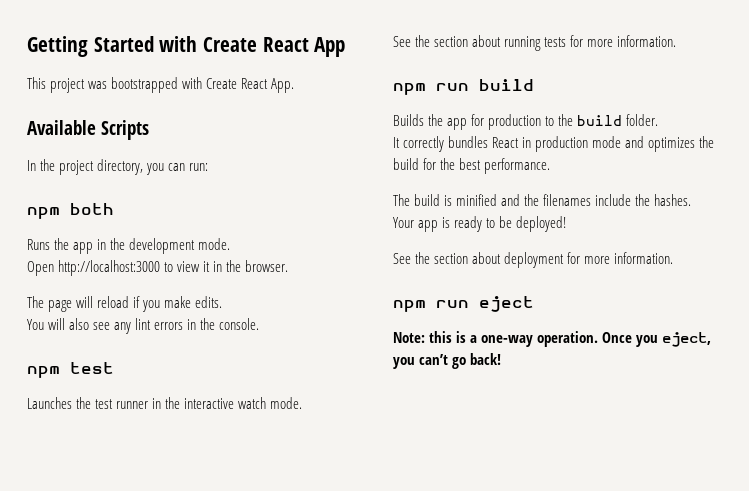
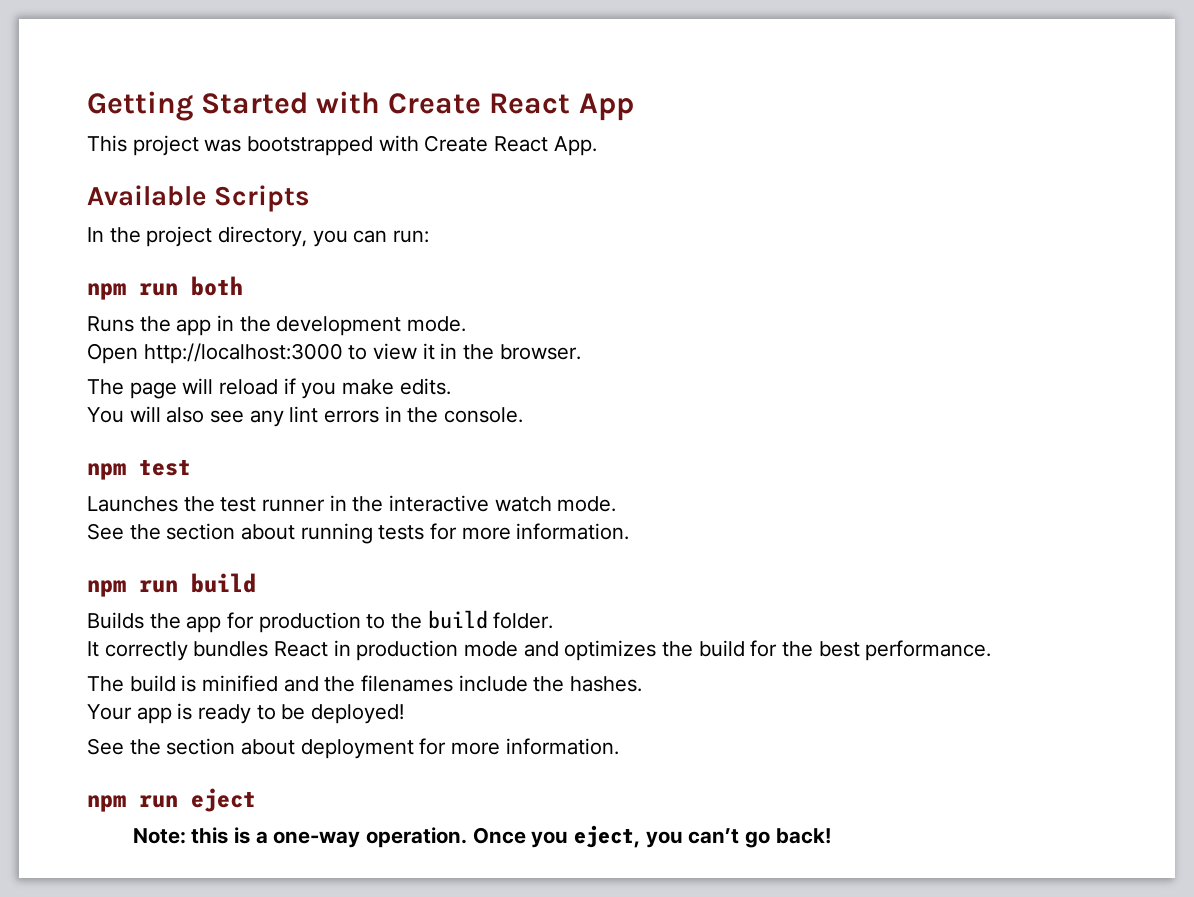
(60, 213) none -> [139,283,178,296] run

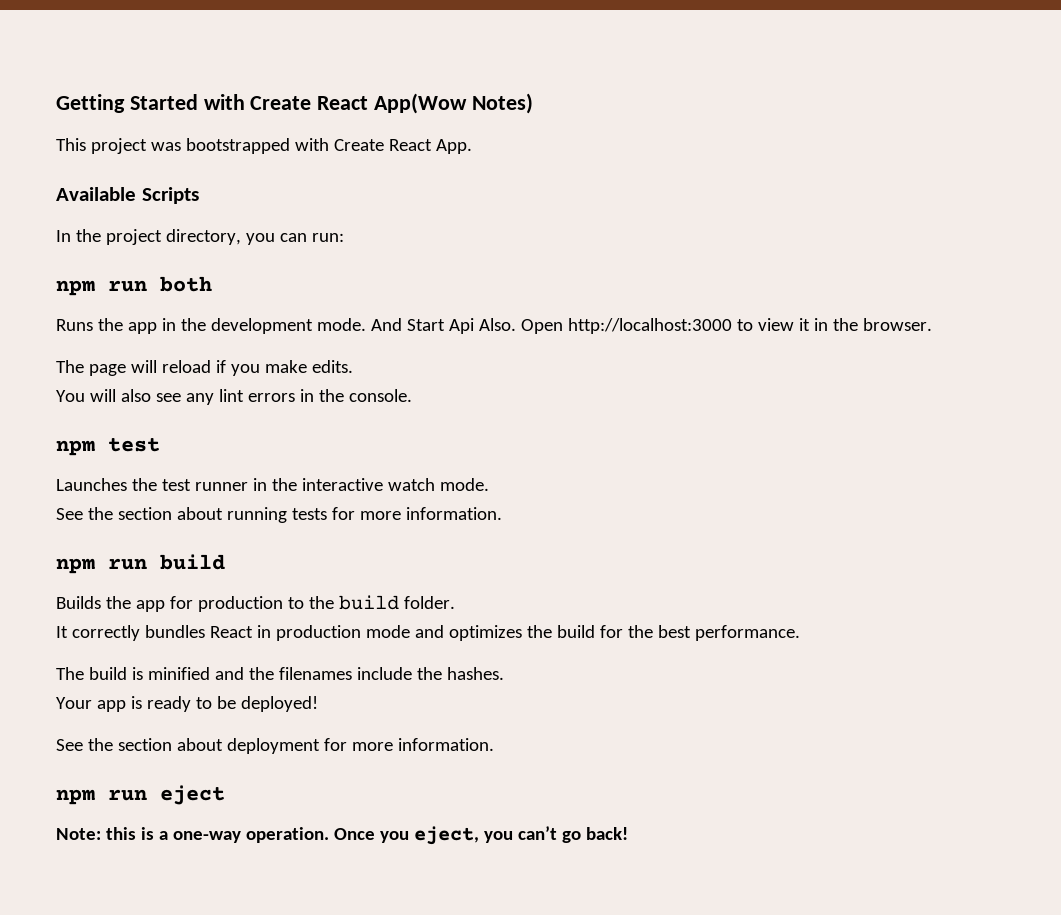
[578,93,634,121] App -> [374,93,533,114] App(Wow Notes)
(467, 324) // -> [370,318,516,334] And Start Api Also.

